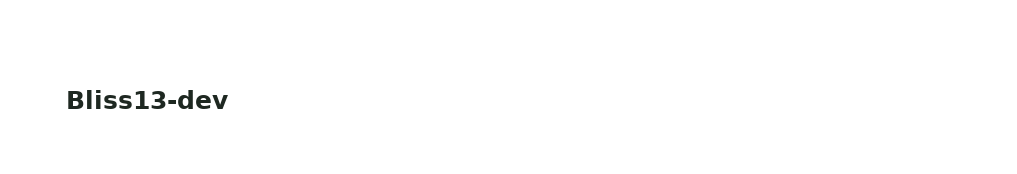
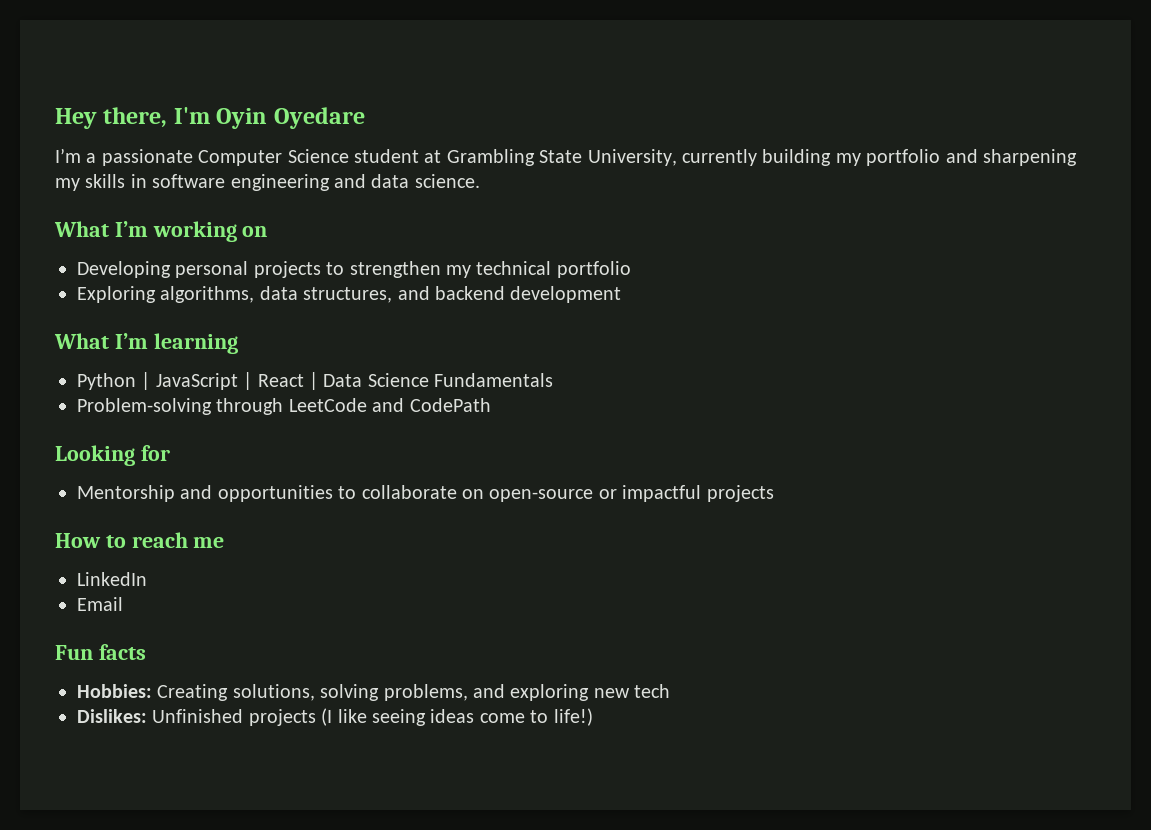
[66,90,228,109] Bliss13-dev -> [55,107,365,129] [55,148,1077,166] [55,174,480,191] [54,221,268,242] [77,261,631,278] [77,286,622,303] [54,333,238,354] [77,372,554,390] [77,398,491,415] [55,445,170,466] [77,485,774,502] [55,532,225,548] [77,572,147,586] [77,597,123,611] [55,644,146,660] [77,684,671,701] [77,708,593,726] Hey there, I'm Oyin Oyedare // I’m a passionate Computer Science student at Grambling State University, currently building my portfolio and sharpening my skills in software engineering and data science. // What I’m working on // Developing personal projects to strengthen my technical portfolio // Exploring algorithms, data structures, and backend development // What I’m learning // Python | JavaScript | React | Data Science Fundamentals // Problem-solving through LeetCode and CodePath // Looking for // Mentorship and opportunities to collaborate on open-source or impactful projects // How to reach me // LinkedIn // Email // Fun facts // Hobbies: Creating solutions, solving problems, and exploring new tech // Dislikes: Unfinished projects (I like seeing ideas come to life!)

